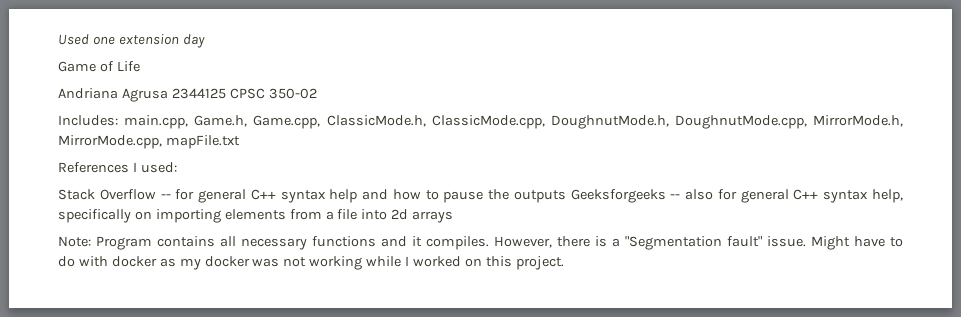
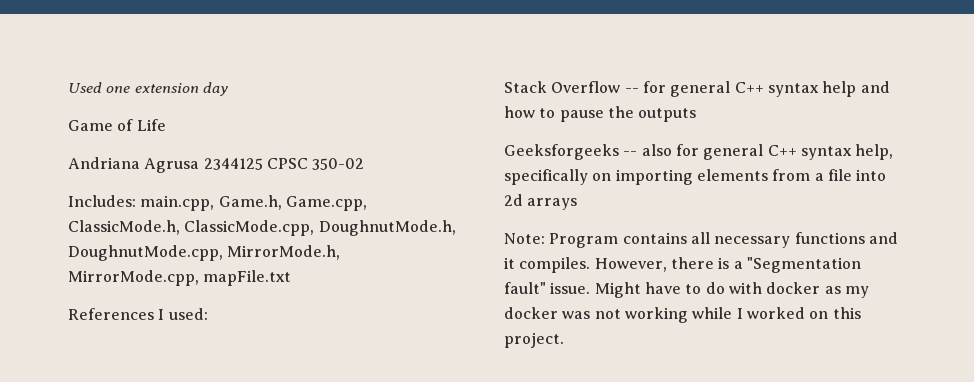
(566, 196) none -> (697, 115) //

